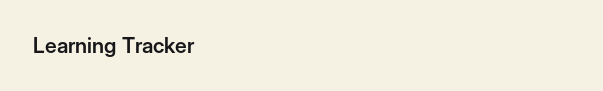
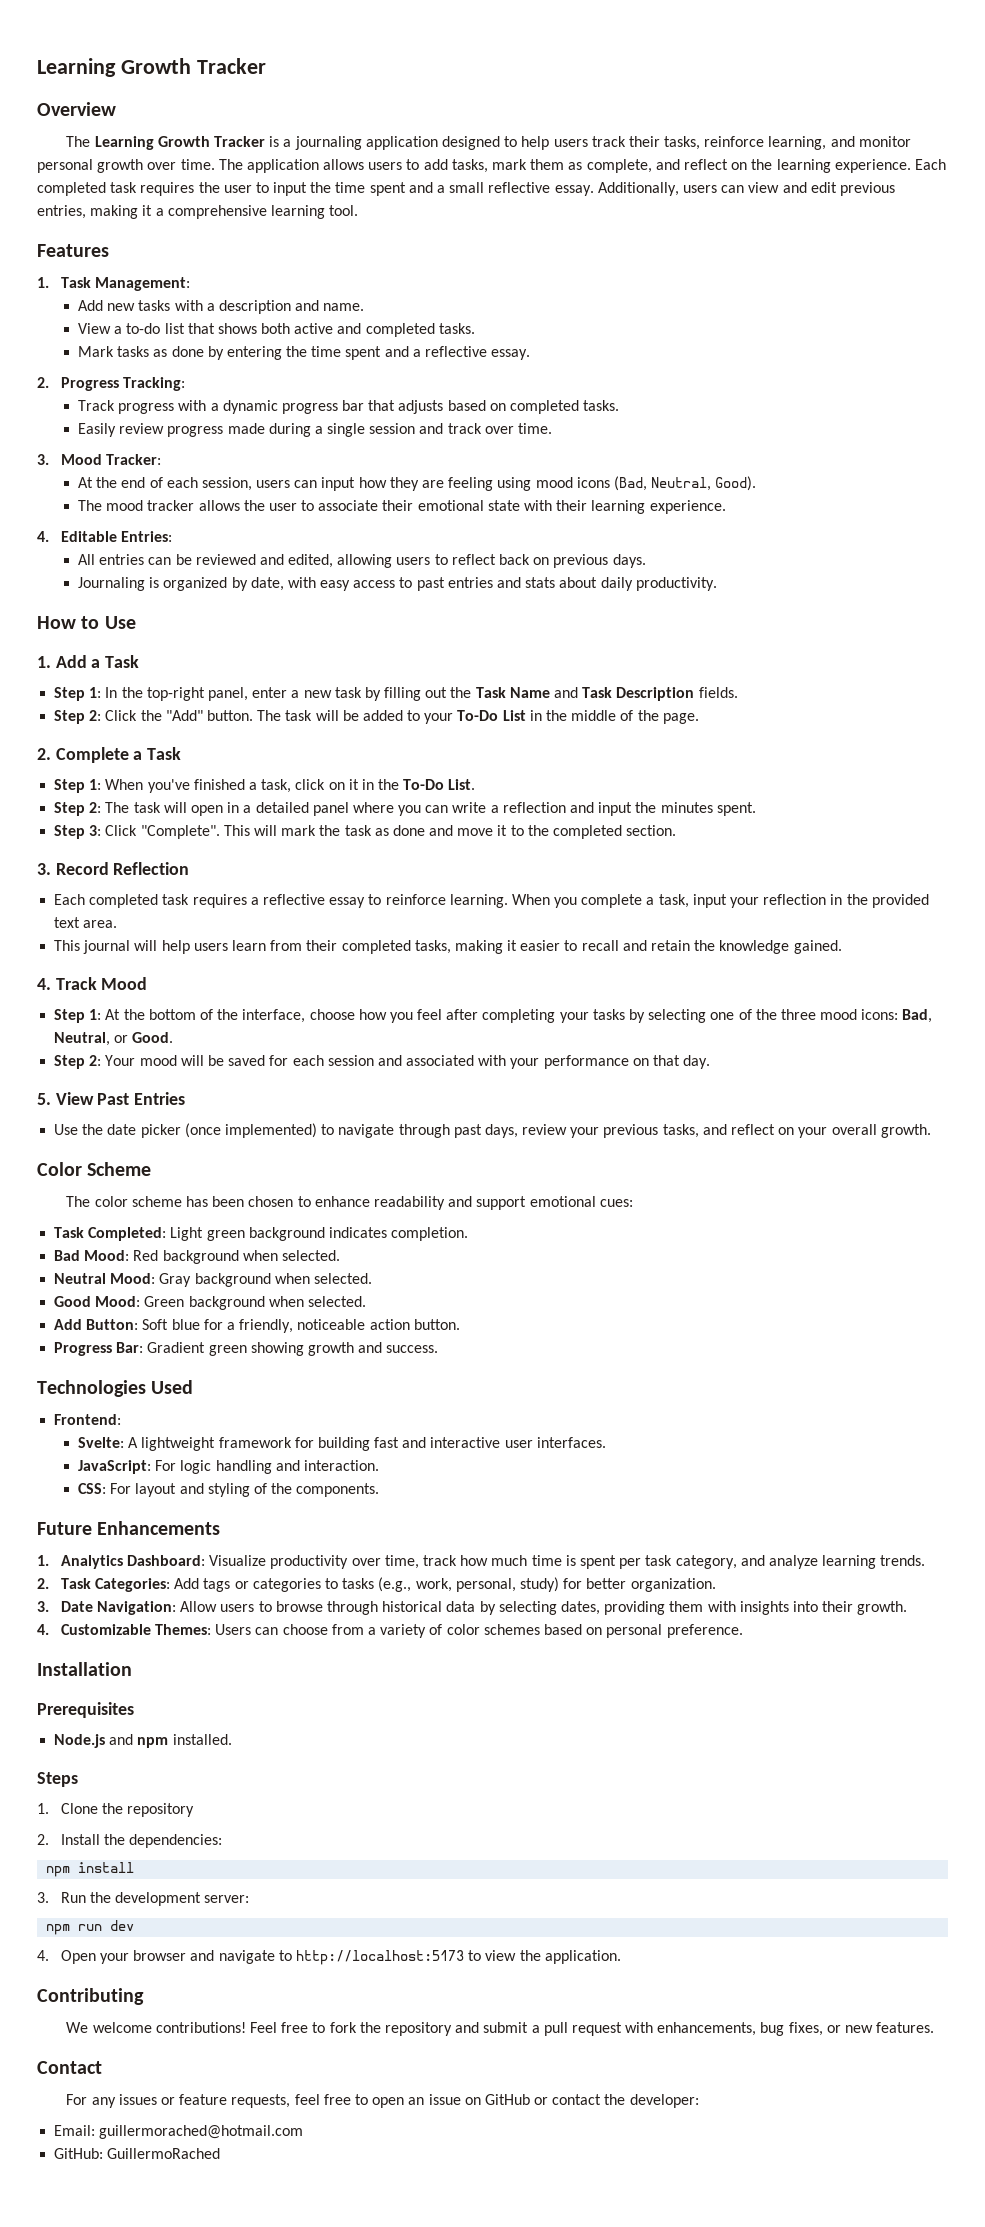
[33,37,195,57] Learning Tracker -> [37,58,266,77] [37,102,116,116] [66,136,911,150] [37,159,946,173] [37,182,895,196] [37,205,359,219] [37,244,109,257] [37,277,191,291] [77,300,365,314] [77,323,475,337] [77,346,531,360] [37,377,186,391] [77,400,620,414] [77,423,553,437] [37,454,162,465] [77,476,757,491] [77,500,726,514] [37,531,173,542] [77,554,646,568] [77,577,717,591] [37,616,136,629] [37,655,140,668] [54,687,738,701] [54,710,699,724] [37,747,182,763] [54,779,476,793] [54,802,756,816] [54,825,677,839] [37,862,190,875] [54,894,929,908] [54,917,118,928] [54,940,842,954] [37,977,148,990] [54,1009,933,1023] [54,1032,174,1046] [54,1055,711,1069] [37,1092,186,1105] [54,1123,931,1138] [37,1162,152,1176] [66,1196,633,1210] [54,1227,469,1241] [54,1250,340,1264] [54,1273,372,1287] [54,1296,366,1310] [54,1319,460,1333] [54,1342,439,1356] [37,1380,194,1397] [54,1414,122,1425] [77,1437,606,1451] [77,1460,379,1474] [77,1483,380,1497] [37,1521,221,1535] [37,1555,926,1569] [37,1577,716,1592] [37,1601,908,1615] [37,1624,743,1638] [37,1662,132,1676] [37,1702,134,1718] [54,1734,232,1748] [37,1772,78,1787] [37,1803,195,1817] [37,1834,223,1848] [46,1862,135,1877] [37,1892,250,1906] [46,1920,135,1935] [37,1950,621,1965] [37,1988,144,2005] [66,2022,935,2036] [37,2061,102,2074] [66,2094,699,2108] [54,2125,304,2139] [54,2148,221,2159] Learning Growth Tracker // Overview // The Learning Growth Tracker is a journaling application designed to help users track their tasks, reinforce learning, and monitor personal growth over time. The application allows users to add tasks, mark them as complete, and reflect on the learning experience. Each completed task requires the user to input the time spent and a small reflective essay. Additionally, users can view and edit previous entries, making it a comprehensive learning tool. // Features // 1. Task Management: // Add new tasks with a description and name. // View a to-do list that shows both active and completed tasks. // Mark tasks as done by entering the time spent and a reflective essay. // 2. Progress Tracking: // Track progress with a dynamic progress bar that adjusts based on completed tasks. // Easily review progress made during a single session and track over time. // 3. Mood Tracker: // At the end of each session, users can input how they are feeling using mood icons (Bad, Neutral, Good). // The mood tracker allows the user to associate their emotional state with their learning experience. // 4. Editable Entries: // All entries can be reviewed and edited, allowing users to reflect back on previous days. // Journaling is organized by date, with easy access to past entries and stats about daily productivity. // How to Use // 1. Add a Task // Step 1: In the top-right panel, enter a new task by filling out the Task Name and Task Description fields. // Step 2: Click the "Add" button. The task will be added to your To-Do List in the middle of the page. // 2. Complete a Task // Step 1: When you've finished a task, click on it in the To-Do List. // Step 2: The task will open in a detailed panel where you can write a reflection and input the minutes spent. // Step 3: Click "Complete". This will mark the task as done and move it to the completed section. // 3. Record Reflection // Each completed task requires a reflective essay to reinforce learning. When you complete a task, input your reflection in the provided text area. // This journal will help users learn from their completed tasks, making it easier to recall and retain the knowledge gained. // 4. Track Mood // Step 1: At the bottom of the interface, choose how you feel after completing your tasks by selecting one of the three mood icons: Bad, Neutral, or Good. // Step 2: Your mood will be saved for each session and associated with your performance on that day. // 5. View Past Entries // Use the date picker (once implemented) to navigate through past days, review your previous tasks, and reflect on your overall growth. // Color Scheme // The color scheme has been chosen to enhance readability and support emotional cues: // Task Completed: Light green background indicates completion. // Bad Mood: Red background when selected. // Neutral Mood: Gray background when selected. // Good Mood: Green background when selected. // Add Button: Soft blue for a friendly, noticeable action button. // Progress Bar: Gradient green showing growth and success. // Technologies Used // Frontend: // Svelte: A lightweight framework for building fast and interactive user interfaces. // JavaScript: For logic handling and interaction. // CSS: For layout and styling of the components. // Future Enhancements // 1. Analytics Dashboard: Visualize productivity over time, track how much time is spent per task category, and analyze learning trends. // 2. Task Categories: Add tags or categories to tasks (e.g., work, personal, study) for better organization. // 3. Date Navigation: Allow users to browse through historical data by selecting dates, providing them with insights into their growth. // 4. Customizable Themes: Users can choose from a variety of color schemes based on personal preference. // Installation // Prerequisites // Node.js and npm installed. // Steps // 1. Clone the repository // 2. Install the dependencies: // npm install // 3. Run the development server: // npm run dev // 4. Open your browser and navigate to http://localhost:5173 to view the application. // Contributing // We welcome contributions! Feel free to fork the repository and submit a pull request with enhancements, bug fixes, or new features. // Contact // For any issues or feature requests, feel free to open an issue on GitHub or contact the developer: // Email: guillermorached@hotmail.com // GitHub: GuillermoRached

